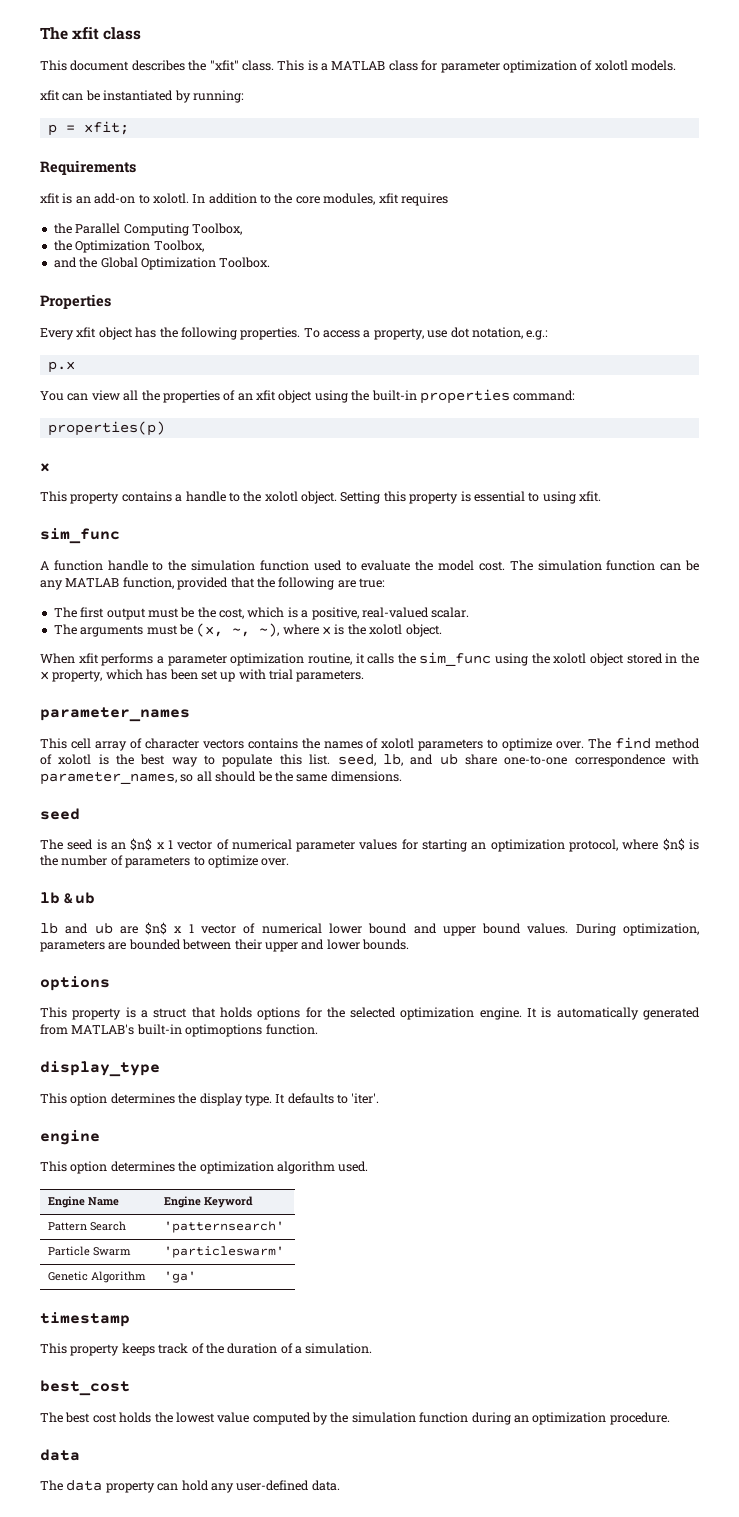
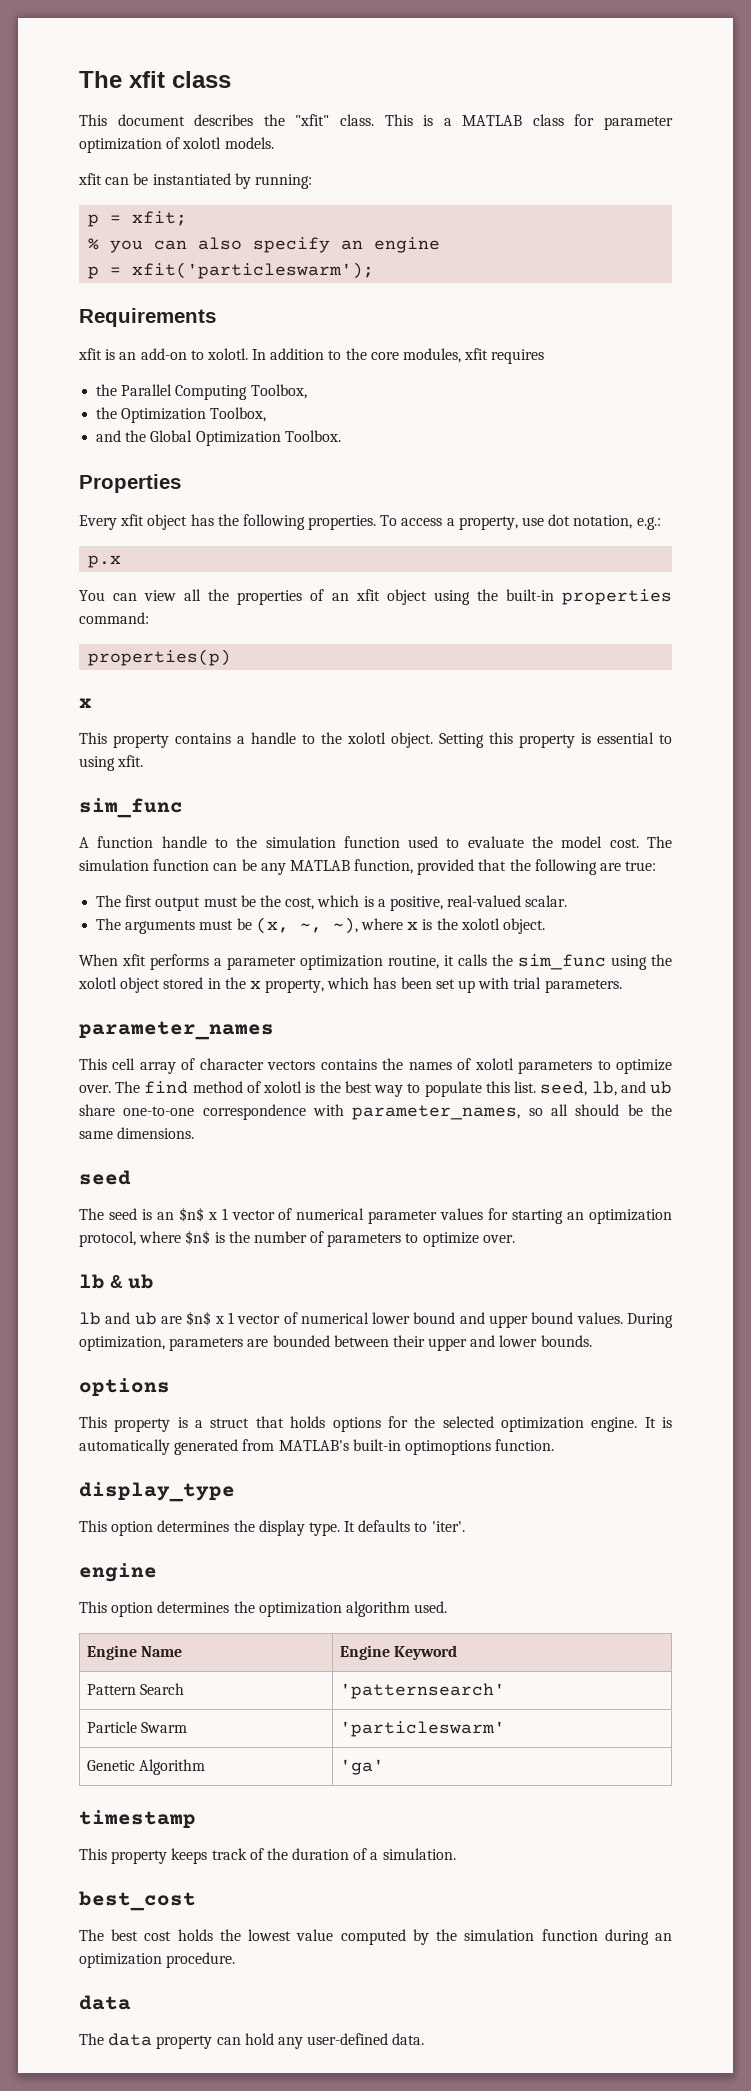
(129, 128) none -> [88,237,441,253] [88,262,375,279] // % you can also specify an engine // p = xfit('particleswarm');

